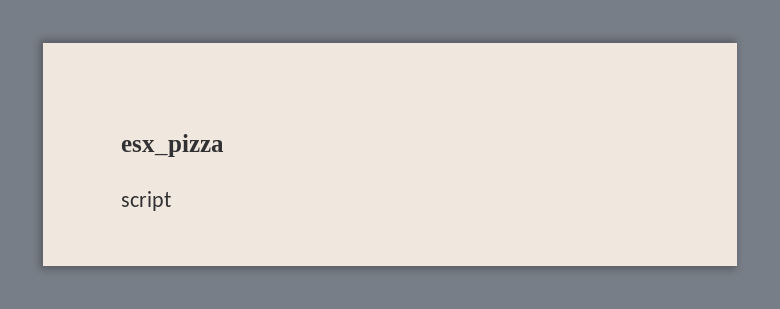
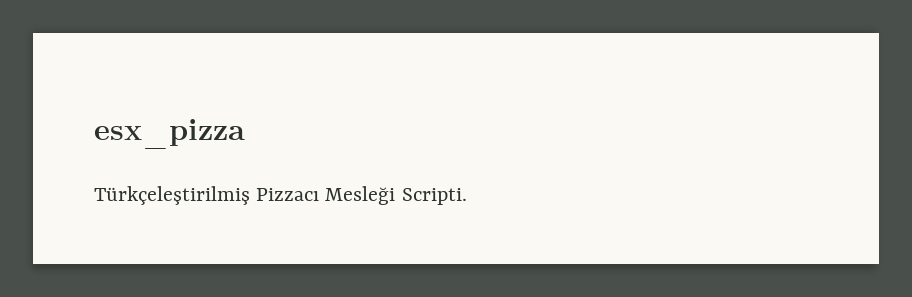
[121,191,171,211] script -> [94,186,467,205] Türkçeleştirilmiş Pizzacı Mesleği Scripti.

